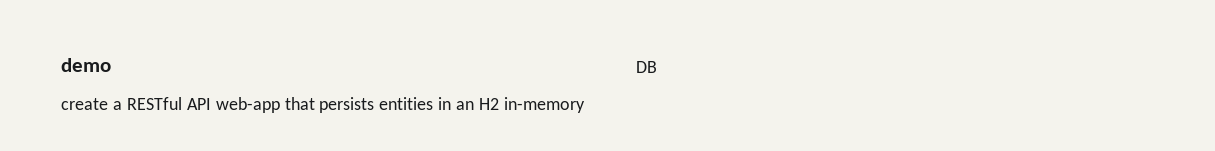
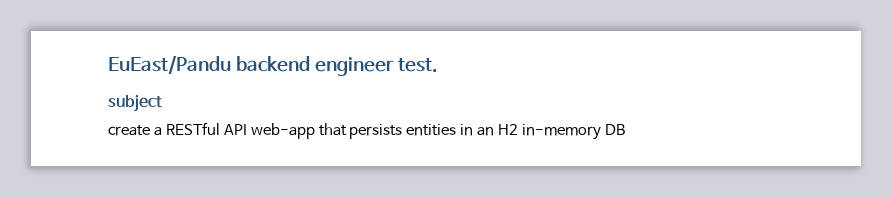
[61,58,111,72] demo -> [108,55,438,76] [108,94,162,112] EuEast/Pandu backend engineer test. // subject

